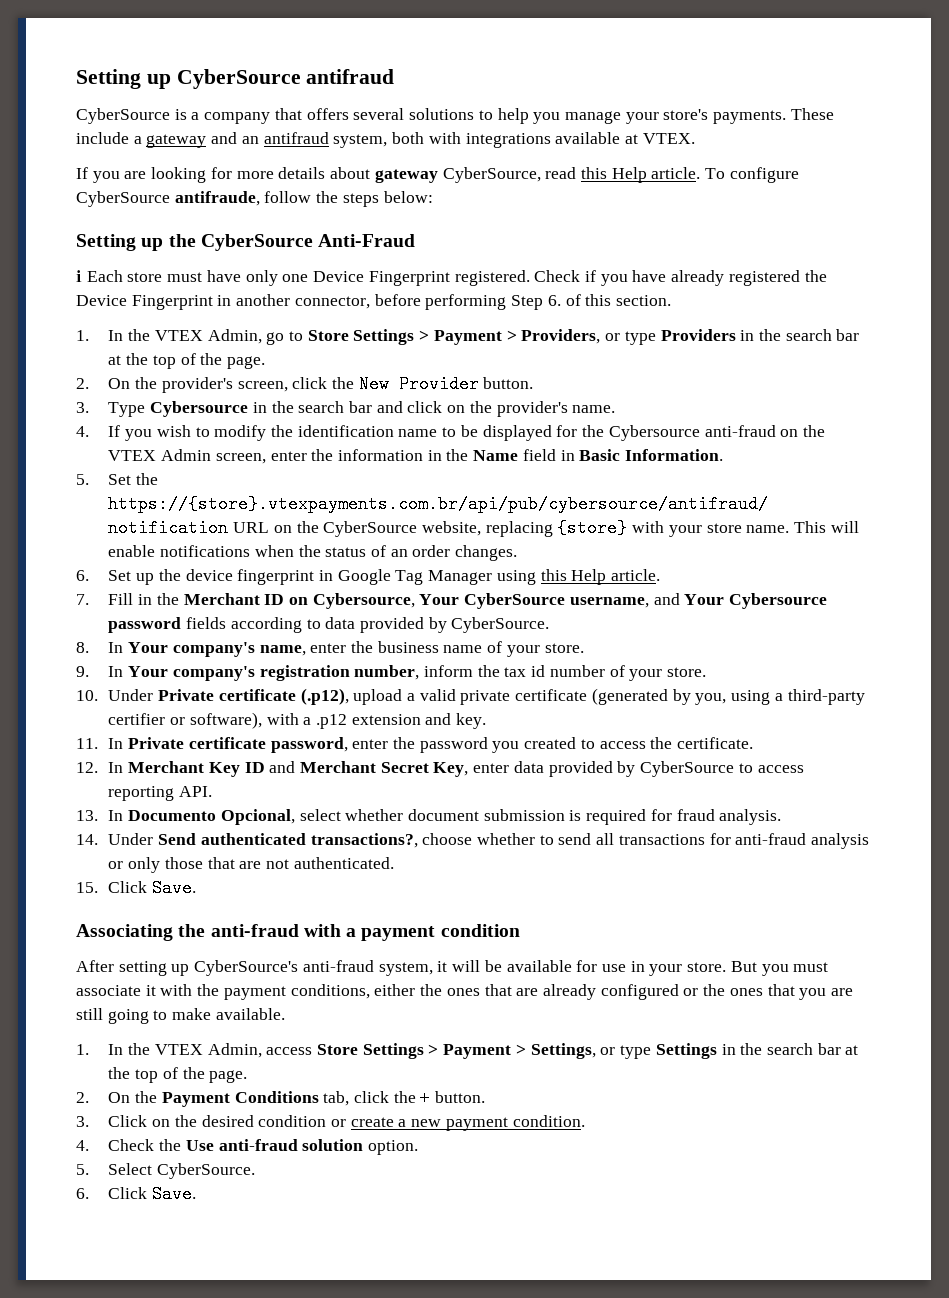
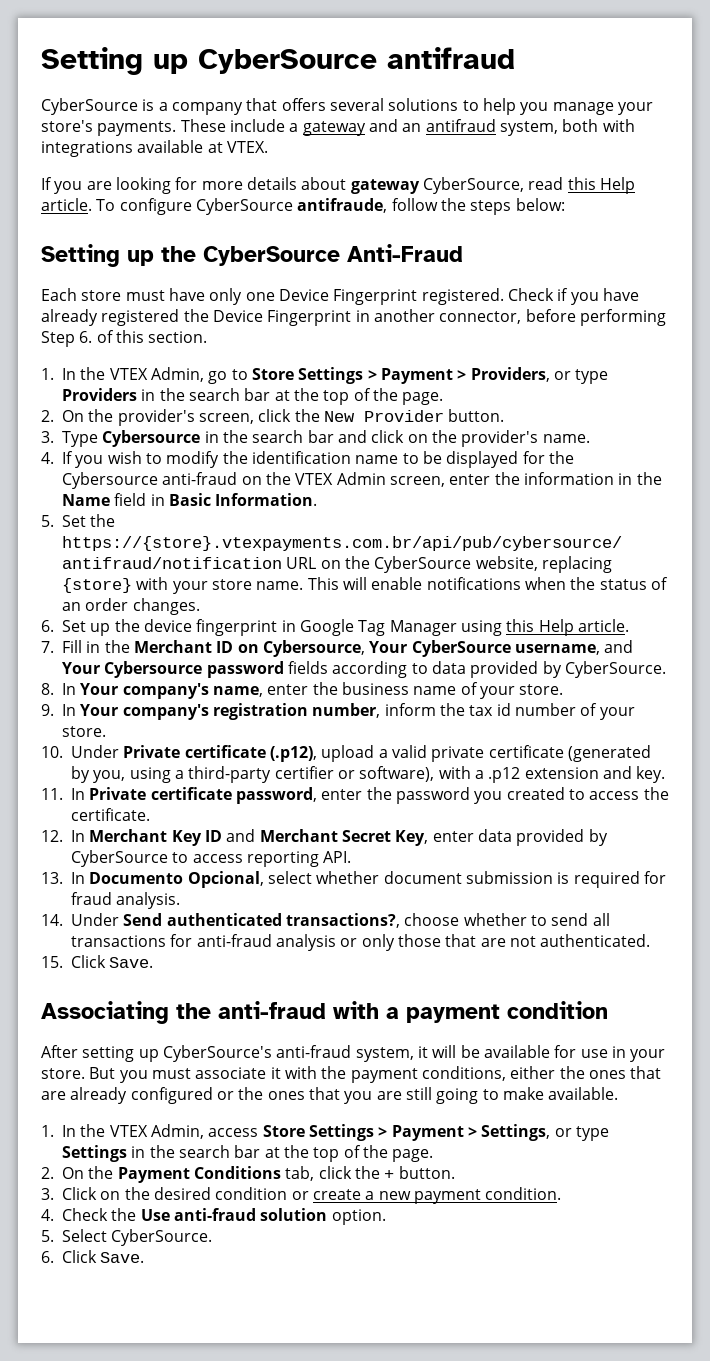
[76,270,82,282] ℹ -> (463, 253) none

